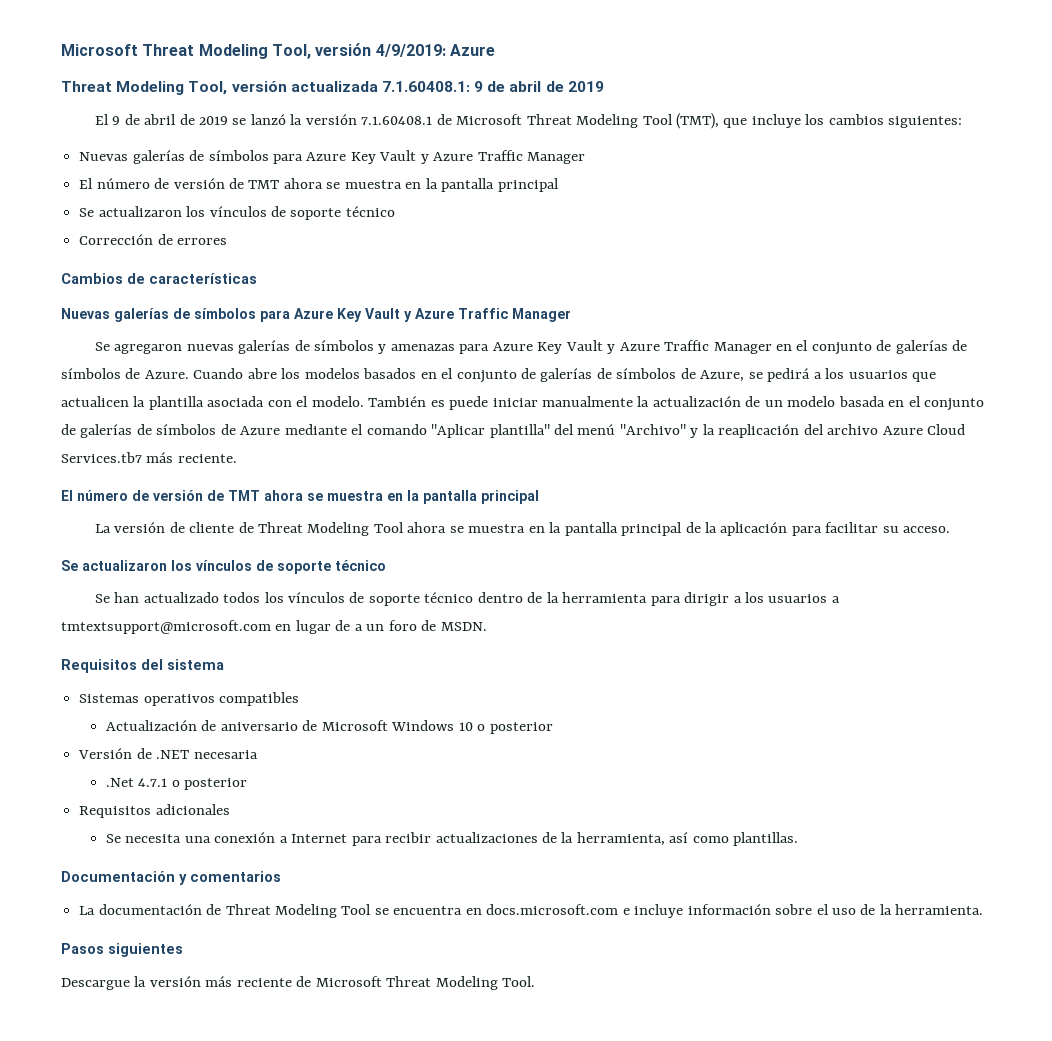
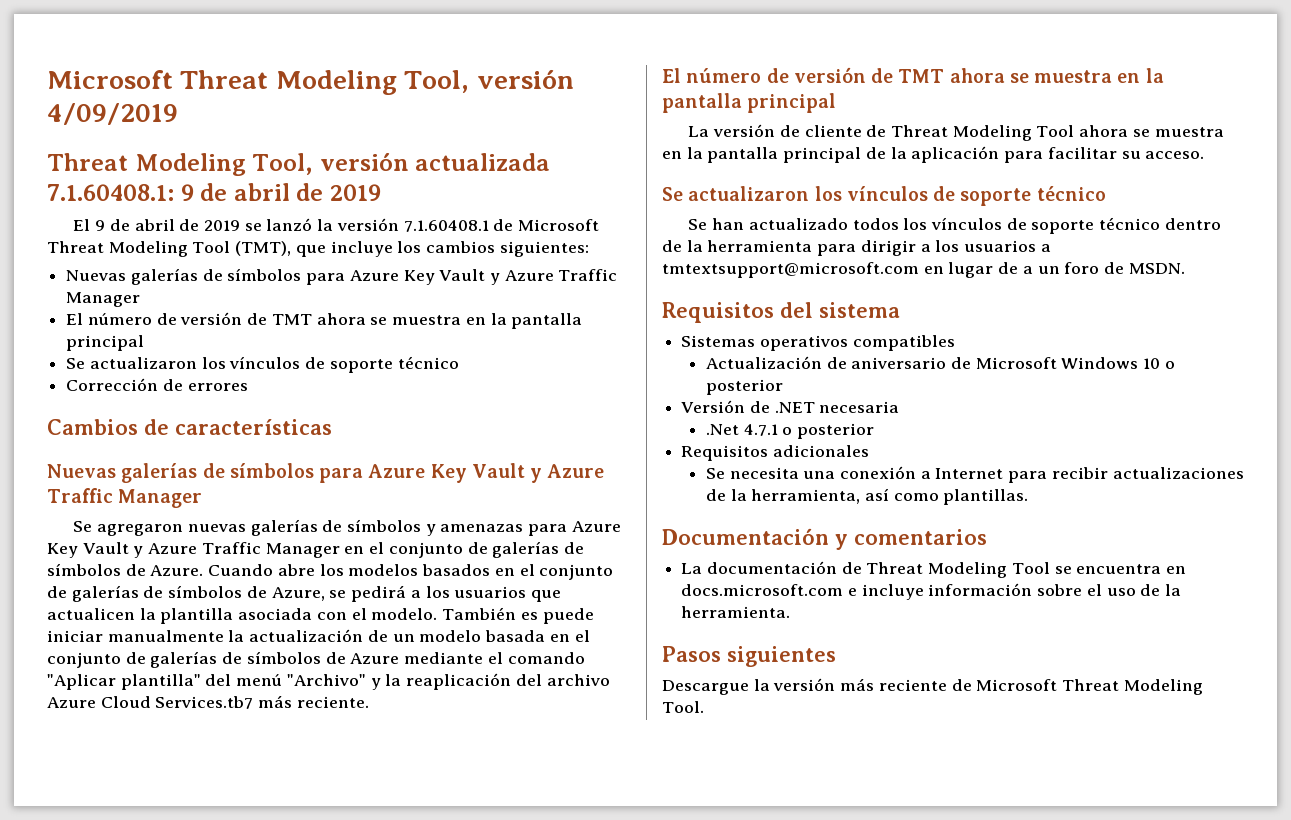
[375,44,495,57] 4/9/2019: Azure -> [47,103,178,125] 4/09/2019

